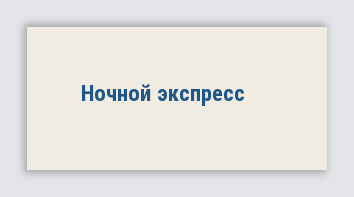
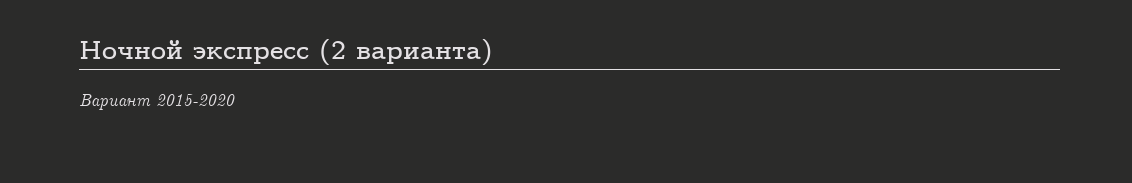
(246, 97) none -> [319,39,493,66] [79,94,235,111] (2 варианта) // Вариант 2015-2020

